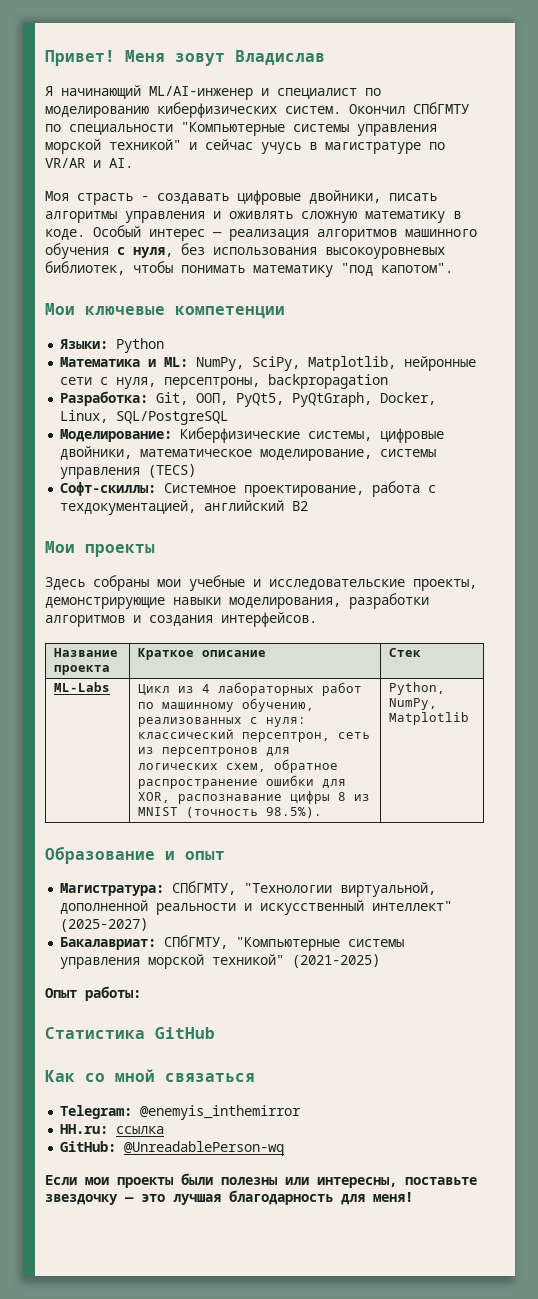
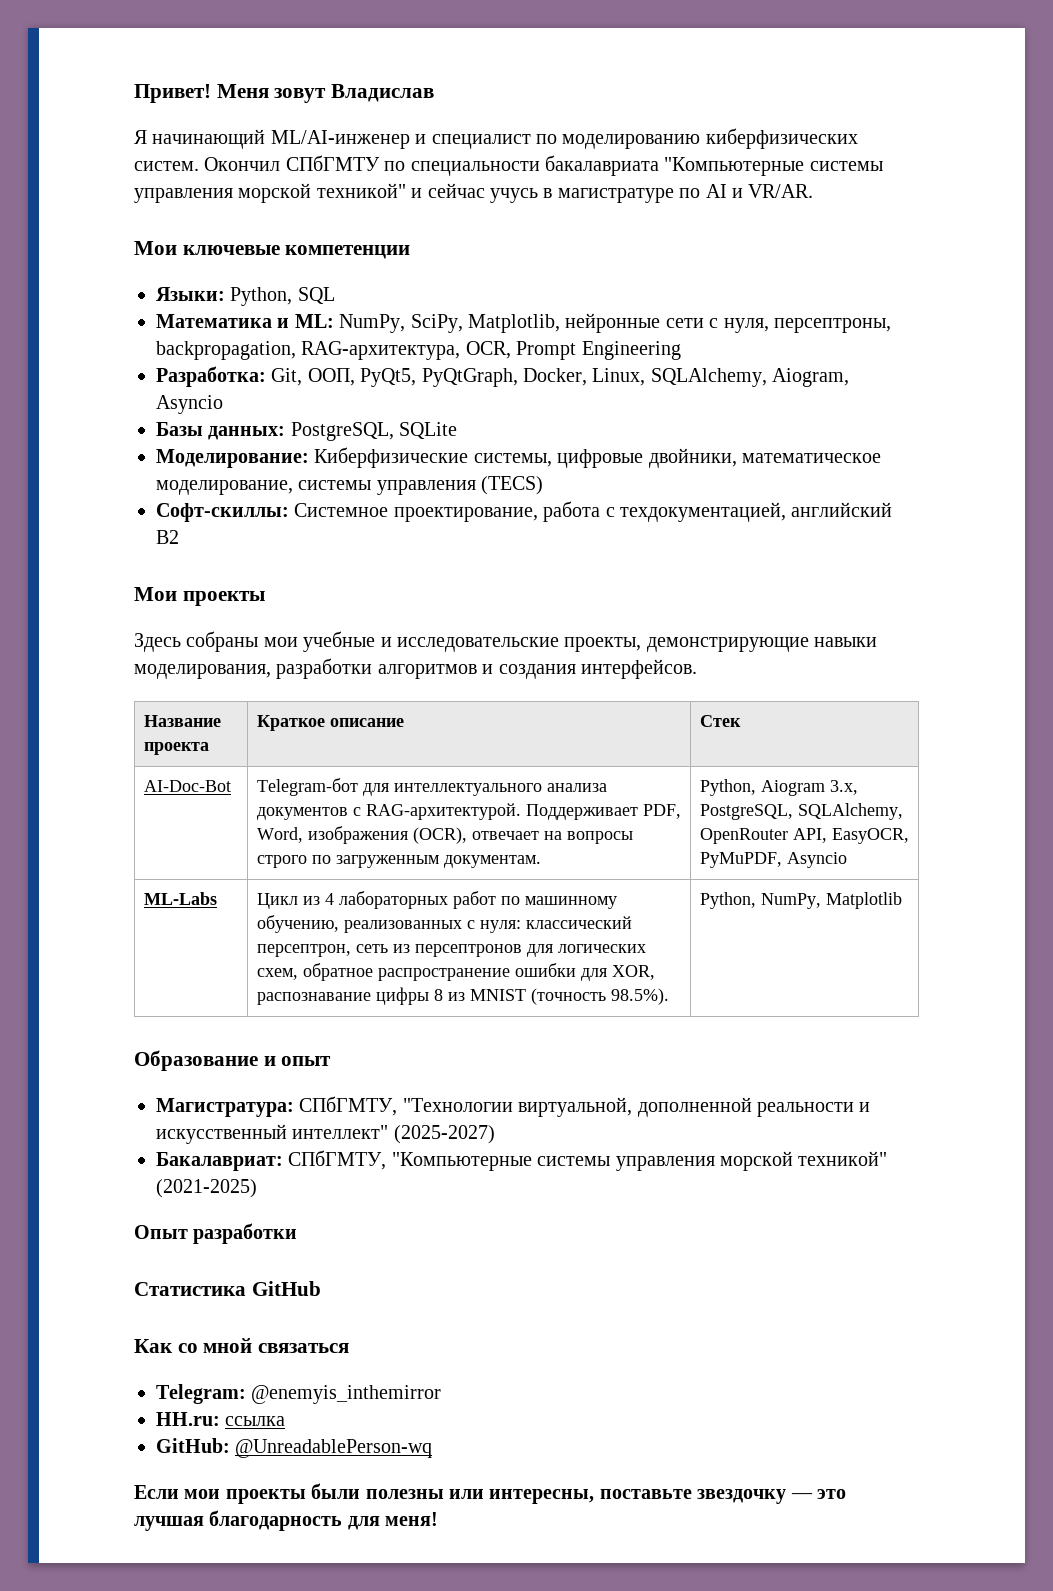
(173, 129) none -> [545,155,659,176] бакалавриата
[45,158,133,168] [45,190,437,205] [45,211,461,223] [45,225,477,241] [45,243,445,259] [45,261,453,277] VR/AR и AI. // Моя страсть - создавать цифровые двойники, писать алгоритмы управления и оживлять сложную математику в коде. Особый интерес — реализация алгоритмов машинного обучения с нуля, без использования высокоуровневых библиотек, чтобы понимать математику "под капотом". -> [705,184,814,198] AI и VR/AR.
[116,338,165,353] Python -> [230,287,335,306] Python, SQL
[268,374,389,389] backpropagation -> [156,341,681,360] backpropagation, RAG-архитектура, OCR, Prompt Engineering
[116,411,229,425] SQL/PostgreSQL -> [650,368,850,387] [156,395,223,414] [156,422,458,441] SQLAlchemy, Aiogram, Asyncio // Базы данных: PostgreSQL, SQLite
(421, 652) none -> [143,780,231,792] [256,778,607,796] [256,803,681,820] [256,826,633,844] [256,855,541,868] [699,779,858,796] [699,803,903,820] [699,828,909,844] [699,852,847,868] // AI-Doc-Bot | Telegram-бот для интеллектуального анализа документов с RAG-архитектурой. Поддерживает PDF, Word, изображения (OCR), отвечает на вопросы строго по загруженным документам. | Python, Aiogram 3.x, PostgreSQL, SQLAlchemy, OpenRouter API, EasyOCR, PyMuPDF, Asyncio
[85,986,141,1001] работы: -> [193,1223,298,1244] разработки

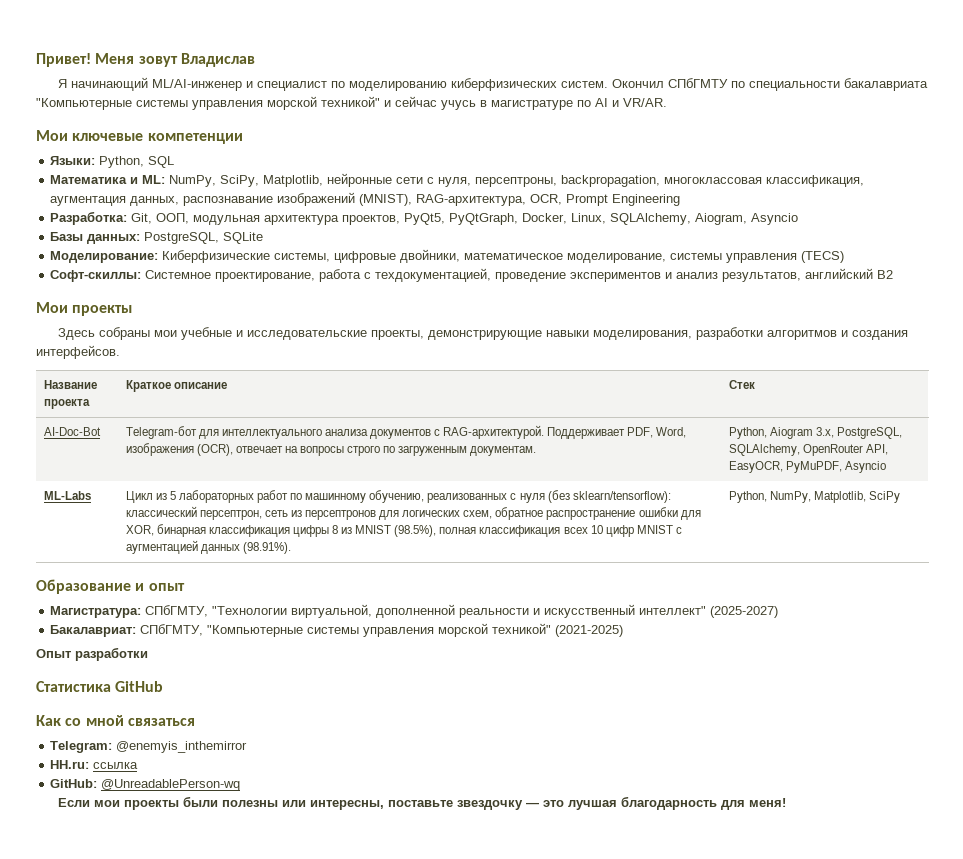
(296, 350) none -> [664,175,865,187] [50,192,413,206] многоклассовая классификация, аугментация данных, распознавание изображений (MNIST),
(355, 377) none -> [193,215,401,225] модульная архитектура проектов,
(786, 512) none -> [495,272,802,282] проведение экспериментов и анализ результатов,
[324,893,334,905] 4 -> [169,491,176,500] 5
[479,920,521,933] нуля: -> [519,490,671,503] нуля (без sklearn/tensorflow):
[256,992,371,1005] распознавание -> [156,524,290,537] бинарная классификация
[530,988,669,1005] (точность 98.5%). -> [394,525,682,537] [125,540,291,554] (98.5%), полная классификация всех 10 цифр MNIST с аугментацией данных (98.91%).
[825,892,902,909] Matplotlib -> [813,491,900,503] Matplotlib, SciPy

